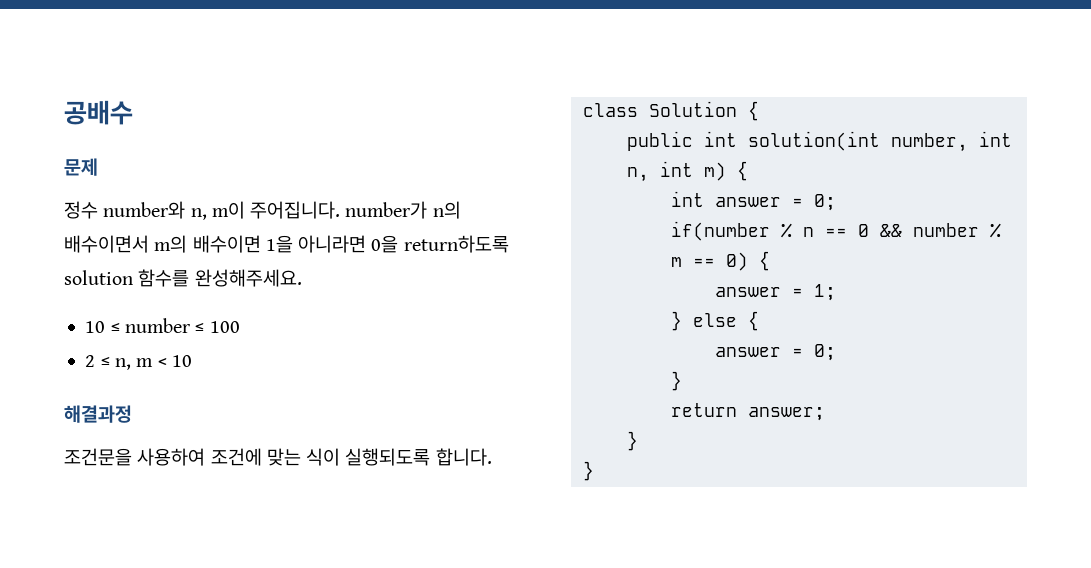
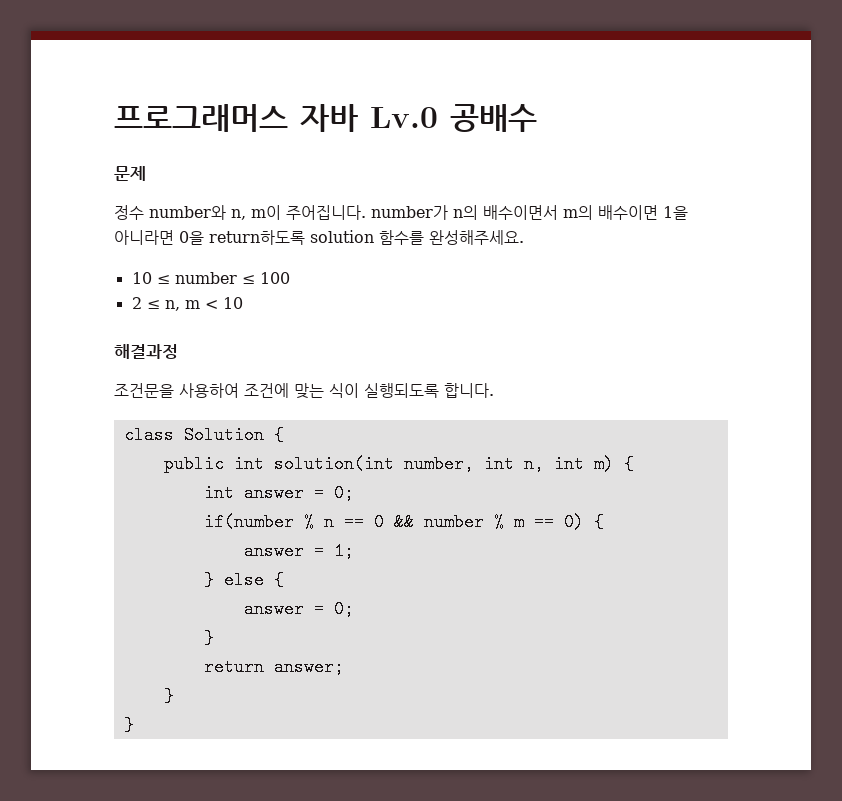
(64, 112) none -> [114,104,438,132] 프로그래머스 자바 Lv.0

